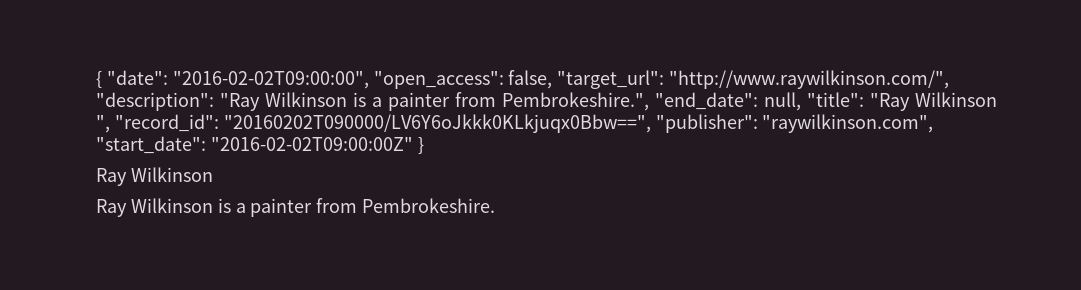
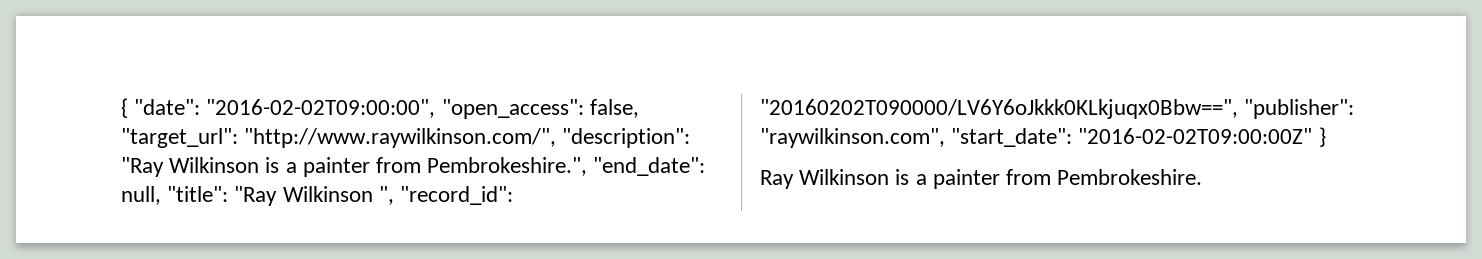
[96,198,213,217] // Ray Wilkinson -> (890, 177) none

